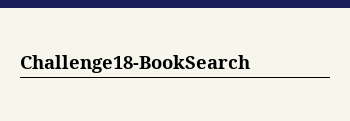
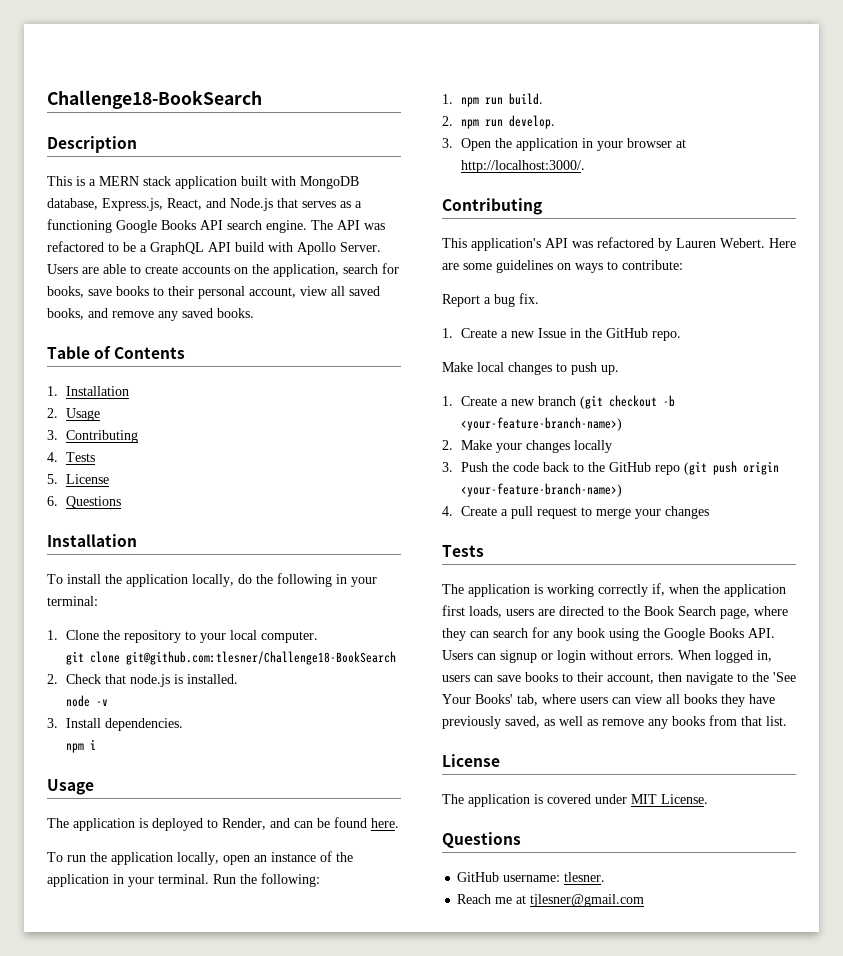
(250, 64) none -> [47,136,137,153] [47,176,359,189] [47,198,362,211] [47,219,385,233] [47,241,381,255] [47,263,399,277] [47,286,380,299] [47,308,254,321] [47,346,186,359] [47,386,129,396] [47,408,100,421] [47,430,138,443] [47,452,95,462] [47,474,109,484] [47,496,121,508] [47,534,137,547] [47,573,377,587] [47,596,98,606] [47,630,318,643] [65,651,396,665] [47,674,238,687] [65,695,108,707] [47,718,183,731] [65,739,96,753] [47,779,94,795] [47,817,399,831] [47,851,353,865] [47,873,320,887] [442,93,543,107] [442,115,555,129] [442,138,686,151] [460,160,585,173] [442,198,542,215] [442,237,796,251] [442,260,683,273] [442,293,539,307] [442,328,681,341] [442,362,619,375] [442,395,675,409] [460,417,622,431] [442,440,612,453] [442,461,779,475] [460,483,622,497] [442,506,709,519] [442,545,484,557] [442,583,786,597] [442,605,788,619] [442,627,775,641] [442,650,772,663] [442,672,796,685] [442,694,775,707] [442,715,787,729] [442,754,500,767] [442,794,708,807] [442,832,521,848] [457,872,606,882] [457,894,645,907] // Description // This is a MERN stack application built with MongoDB database, Express.js, React, and Node.js that serves as a functioning Google Books API search engine. The API was refactored to be a GraphQL API build with Apollo Server. Users are able to create accounts on the application, search for books, save books to their personal account, view all saved books, and remove any saved books. // Table of Contents // 1. Installation // 2. Usage // 3. Contributing // 4. Tests // 5. License // 6. Questions // Installation // To install the application locally, do the following in your terminal: // 1. Clone the repository to your local computer. // git clone git@github.com:tlesner/Challenge18-BookSearch // 2. Check that node.js is installed. // node -v // 3. Install dependencies. // npm i // Usage // The application is deployed to Render, and can be found here. // To run the application locally, open an instance of the application in your terminal. Run the following: // 1. npm run build. // 2. npm run develop. // 3. Open the application in your browser at http://localhost:3000/. // Contributing // This application's API was refactored by Lauren Webert. Here are some guidelines on ways to contribute: // Report a bug fix. // 1. Create a new Issue in the GitHub repo. // Make local changes to push up. // 1. Create a new branch (git checkout -b <your-feature-branch-name>) // 2. Make your changes locally // 3. Push the code back to the GitHub repo (git push origin <your-feature-branch-name>) // 4. Create a pull request to merge your changes // Tests // The application is working correctly if, when the application first loads, users are directed to the Book Search page, where they can search for any book using the Google Books API. Users can signup or login without errors. When logged in, users can save books to their account, then navigate to the 'See Your Books' tab, where users can view all books they have previously saved, as well as remove any books from that list. // License // The application is covered under MIT License. // Questions // GitHub username: tlesner. // Reach me at tjlesner@gmail.com

